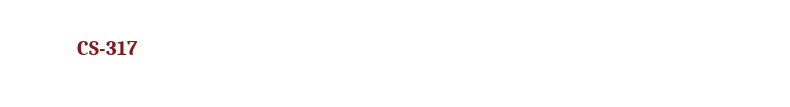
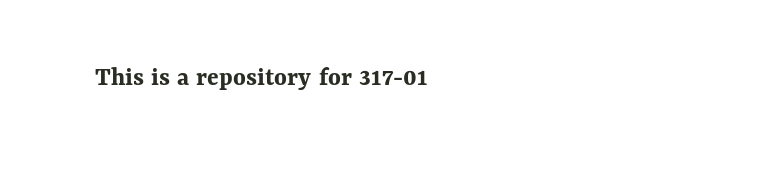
[77,41,138,55] CS-317 -> [95,67,428,90] This is a repository for 317-01

